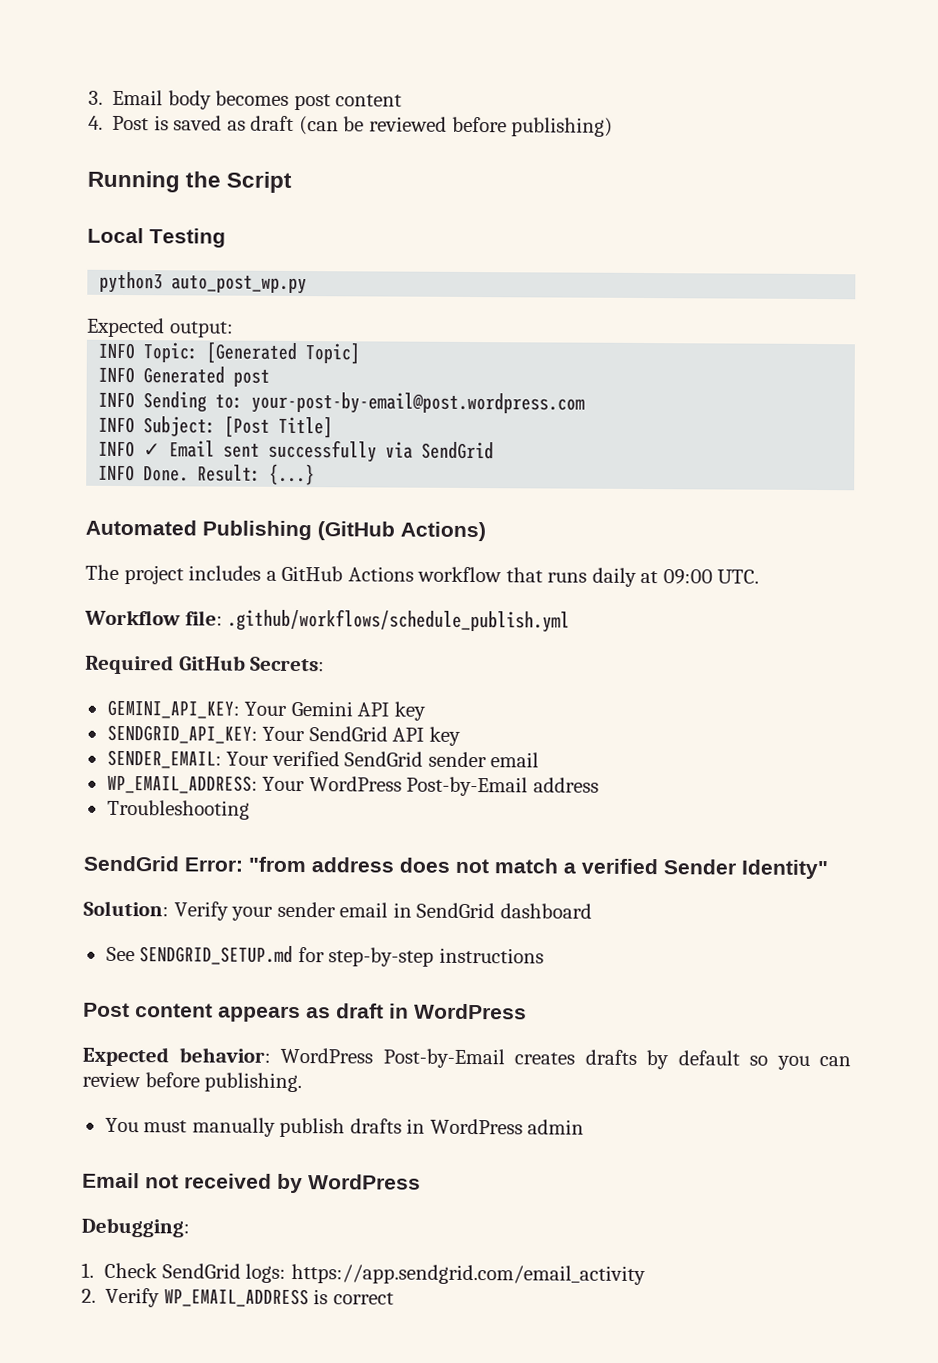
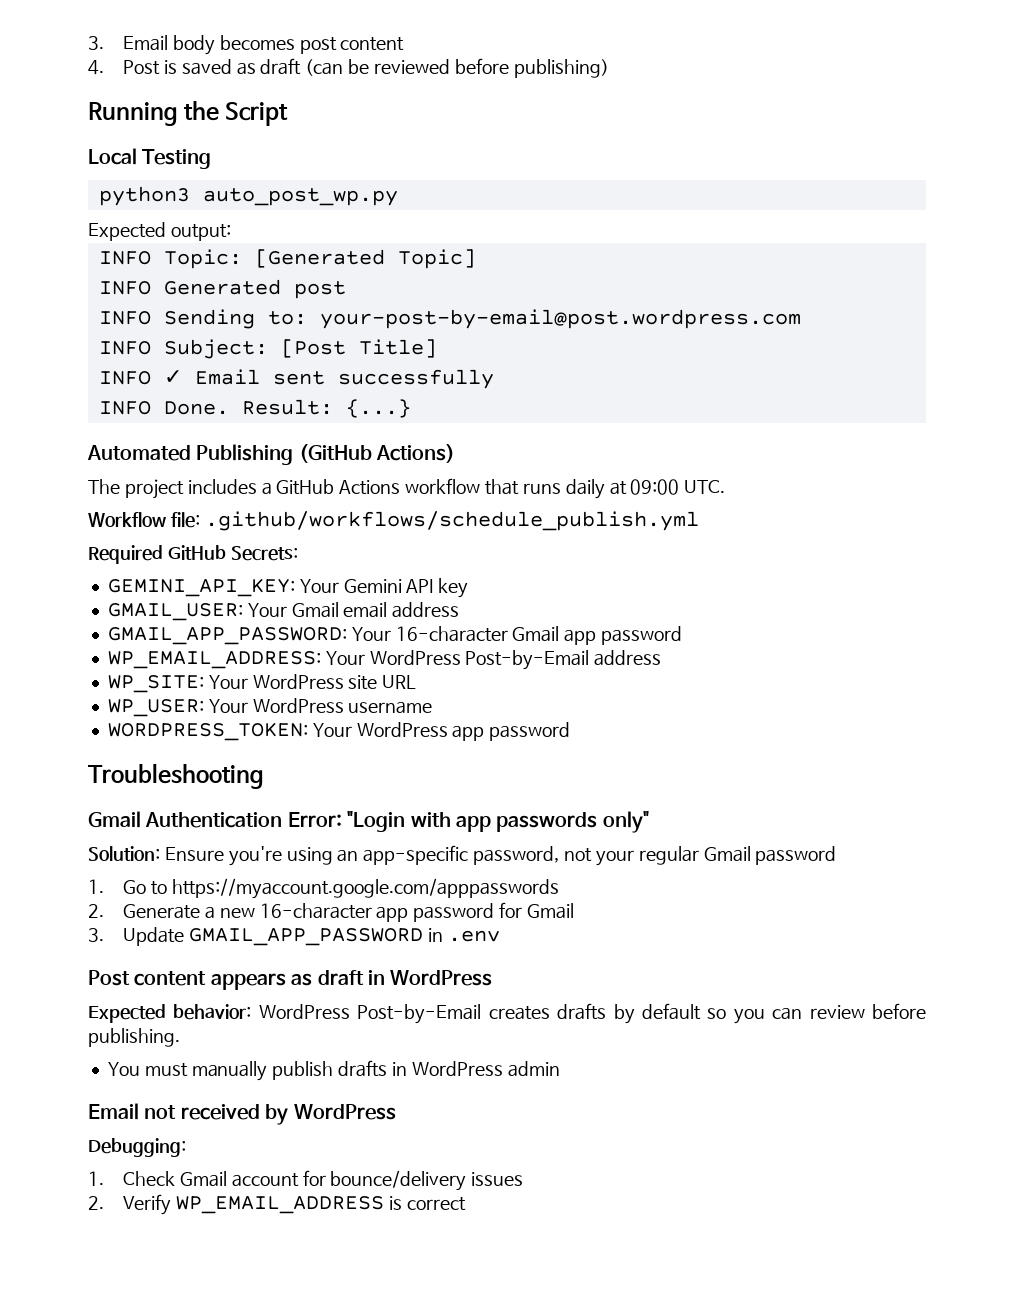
[385,441,495,460] via SendGrid -> (494, 379) none
[106,724,461,746] [106,749,540,769] SENDGRID_API_KEY: Your SendGrid API key // SENDER_EMAIL: Your verified SendGrid sender email -> [107,602,460,621] [107,626,683,645] GMAIL_USER: Your Gmail email address // GMAIL_APP_PASSWORD: Your 16-character Gmail app password
[106,799,250,820] [83,855,828,880] [83,900,592,921] [105,945,544,967] Troubleshooting // SendGrid Error: "from address does not match a verified Sender Identity" // Solution: Verify your sender email in SendGrid dashboard // See SENDGRID_SETUP.md for step-by-step instructions -> [107,674,417,693] [107,698,433,717] [107,722,571,741] [88,763,264,789] [88,811,649,833] [88,845,837,866] [88,878,559,899] [88,902,574,922] [88,927,500,946] WP_SITE: Your WordPress site URL // WP_USER: Your WordPress username // WORDPRESS_TOKEN: Your WordPress app password // Troubleshooting // Gmail Authentication Error: "Login with app passwords only" // Solution: Ensure you're using an app-specific password, not your regular Gmail password // 1. Go to https://myaccount.google.com/apppasswords // 2. Generate a new 16-character app password for Gmail // 3. Update GMAIL_APP_PASSWORD in .env
[161,1263,646,1286] SendGrid logs: https://app.sendgrid.com/email_activity -> [179,1170,524,1191] Gmail account for bounce/delivery issues

